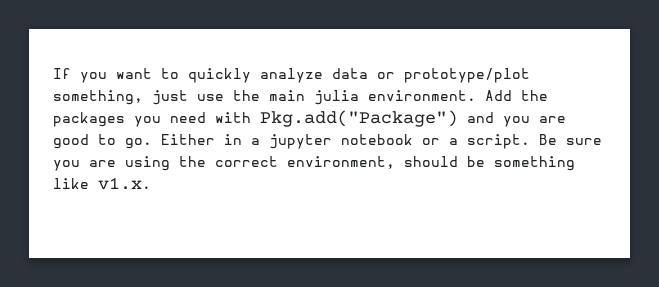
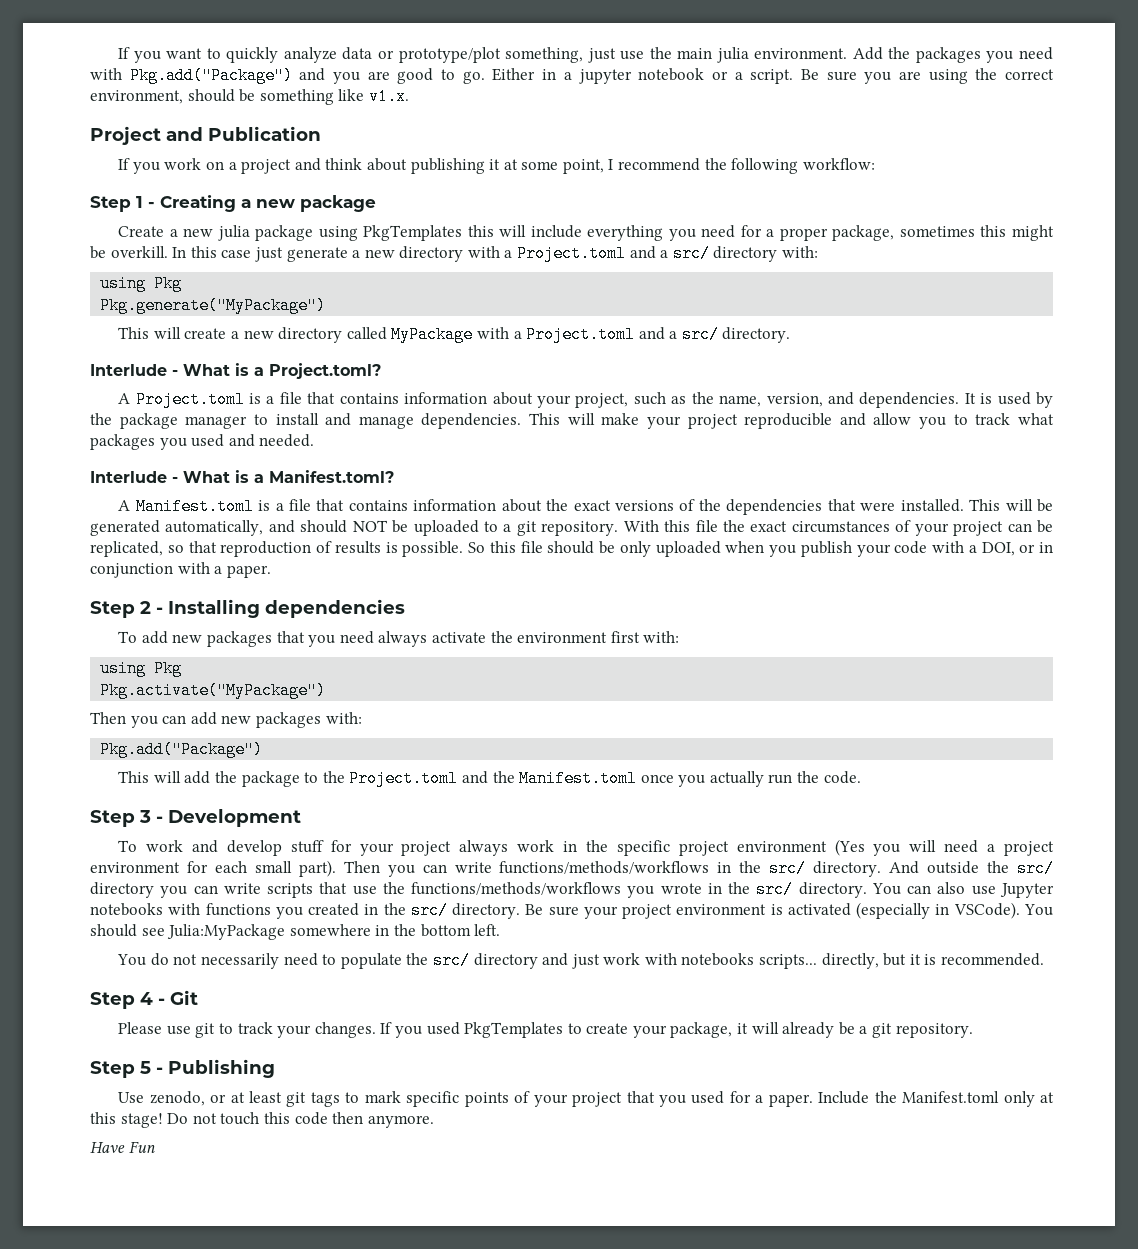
(151, 183) none -> [90,126,321,145] [118,158,875,174] [90,195,376,212] [118,225,1054,241] [90,245,819,262] [100,275,183,292] [100,297,327,314] [118,326,791,343] [90,363,381,379] [118,391,1054,408] [90,413,1055,429] [90,434,315,450] [90,470,394,483] [118,498,1053,515] [90,520,1054,536] [90,541,1053,557] [90,562,271,578] [90,599,405,618] [118,631,680,647] [100,660,183,677] [100,682,327,699] [90,712,362,728] [100,741,264,758] [118,770,861,787] [90,809,301,827] [118,839,1054,856] [90,860,1054,877] [90,881,1055,898] [90,902,1054,919] [90,924,501,940] [117,952,1045,969] [90,990,198,1009] [118,1022,973,1038] [90,1059,275,1078] [118,1091,1055,1107] [90,1112,434,1128] [90,1141,155,1153] // Project and Publication // If you work on a project and think about publishing it at some point, I recommend the following workflow: // Step 1 - Creating a new package // Create a new julia package using PkgTemplates this will include everything you need for a proper package, sometimes this might be overkill. In this case just generate a new directory with a Project.toml and a src/ directory with: // using Pkg // Pkg.generate("MyPackage") // This will create a new directory called MyPackage with a Project.toml and a src/ directory. // Interlude - What is a Project.toml? // A Project.toml is a file that contains information about your project, such as the name, version, and dependencies. It is used by the package manager to install and manage dependencies. This will make your project reproducible and allow you to track what packages you used and needed. // Interlude - What is a Manifest.toml? // A Manifest.toml is a file that contains information about the exact versions of the dependencies that were installed. This will be generated automatically, and should NOT be uploaded to a git repository. With this file the exact circumstances of your project can be replicated, so that reproduction of results is possible. So this file should be only uploaded when you publish your code with a DOI, or in conjunction with a paper. // Step 2 - Installing dependencies // To add new packages that you need always activate the environment first with: // using Pkg // Pkg.activate("MyPackage") // Then you can add new packages with: // Pkg.add("Package") // This will add the package to the Project.toml and the Manifest.toml once you actually run the code. // Step 3 - Development // To work and develop stuff for your project always work in the specific project environment (Yes you will need a project environment for each small part). Then you can write functions/methods/workflows in the src/ directory. And outside the src/ directory you can write scripts that use the functions/methods/workflows you wrote in the src/ directory. You can also use Jupyter notebooks with functions you created in the src/ directory. Be sure your project environment is activated (especially in VSCode). You should see Julia:MyPackage somewhere in the bottom left. // You do not necessarily need to populate the src/ directory and just work with notebooks scripts... directly, but it is recommended. // Step 4 - Git // Please use git to track your changes. If you used PkgTemplates to create your package, it will already be a git repository. // Step 5 - Publishing // Use zenodo, or at least git tags to mark specific points of your project that you used for a paper. Include the Manifest.toml only at this stage! Do not touch this code then anymore. // Have Fun

